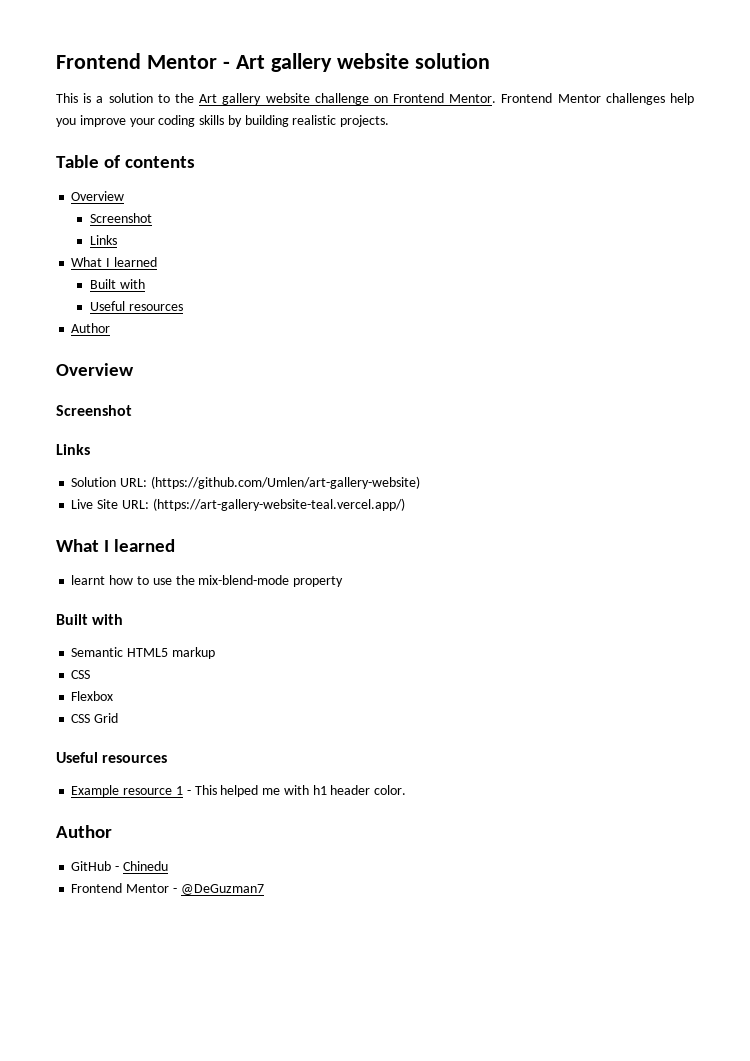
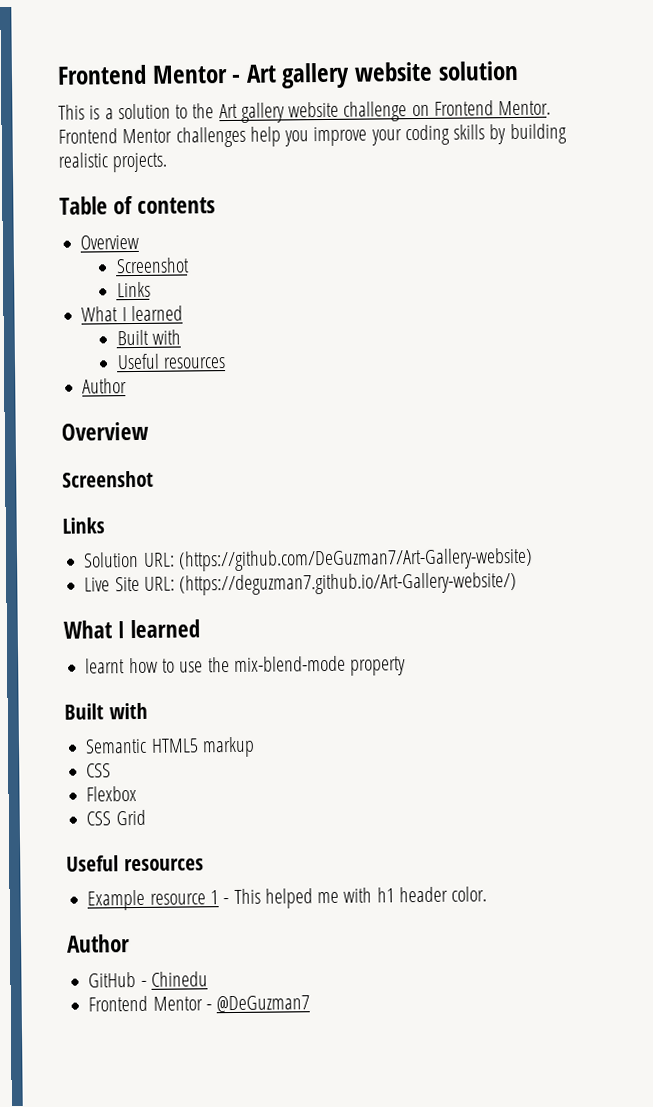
[150,476,420,489] (https://github.com/Umlen/art-gallery-website) -> [177,547,533,572] (https://github.com/DeGuzman7/Art-Gallery-website)
[152,498,405,511] (https://art-gallery-website-teal.vercel.app/) -> [179,572,518,596] (https://deguzman7.github.io/Art-Gallery-website/)

